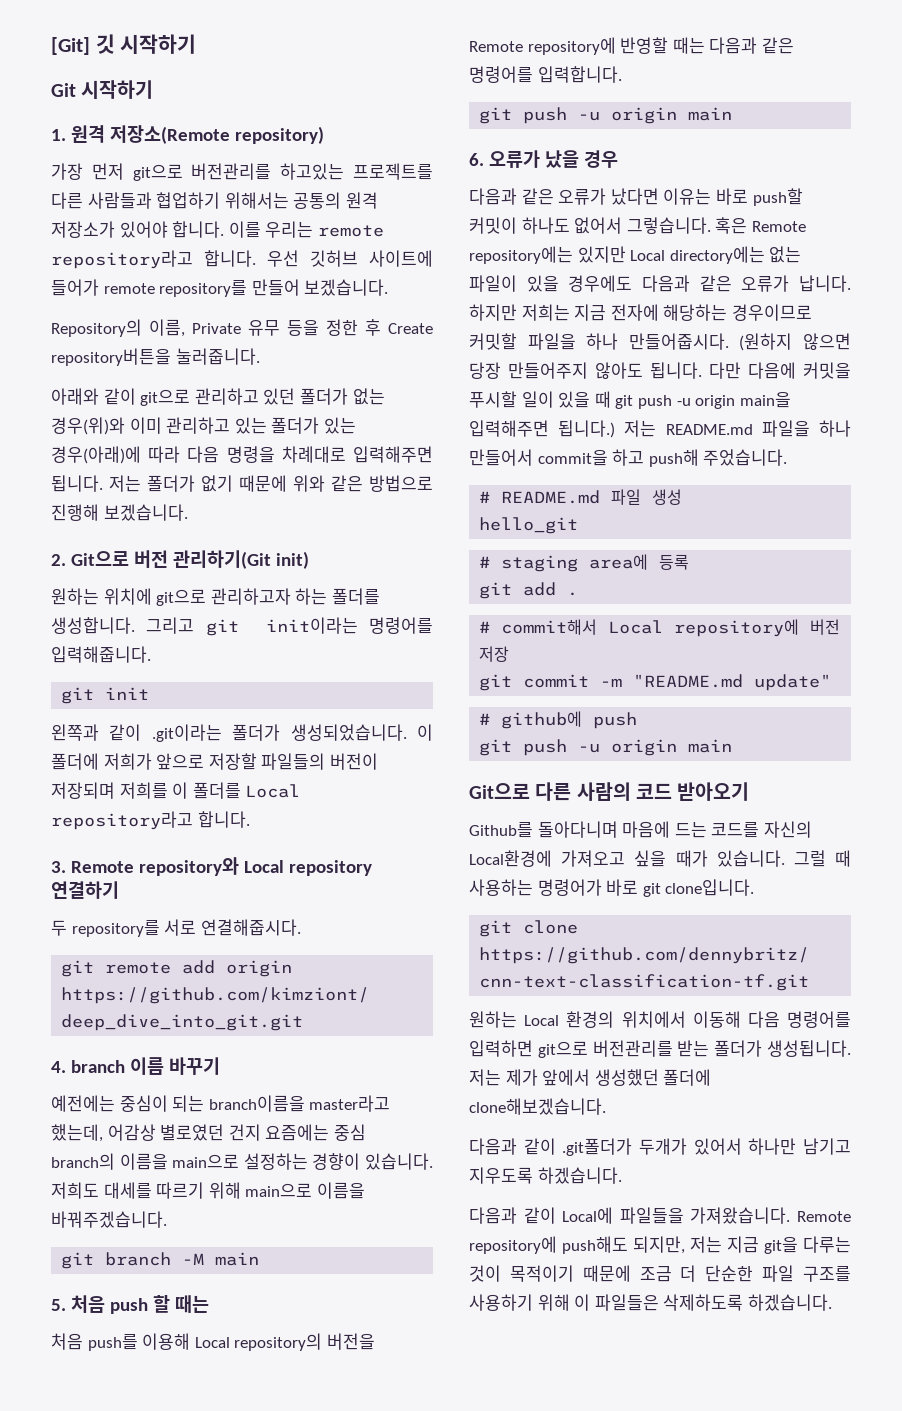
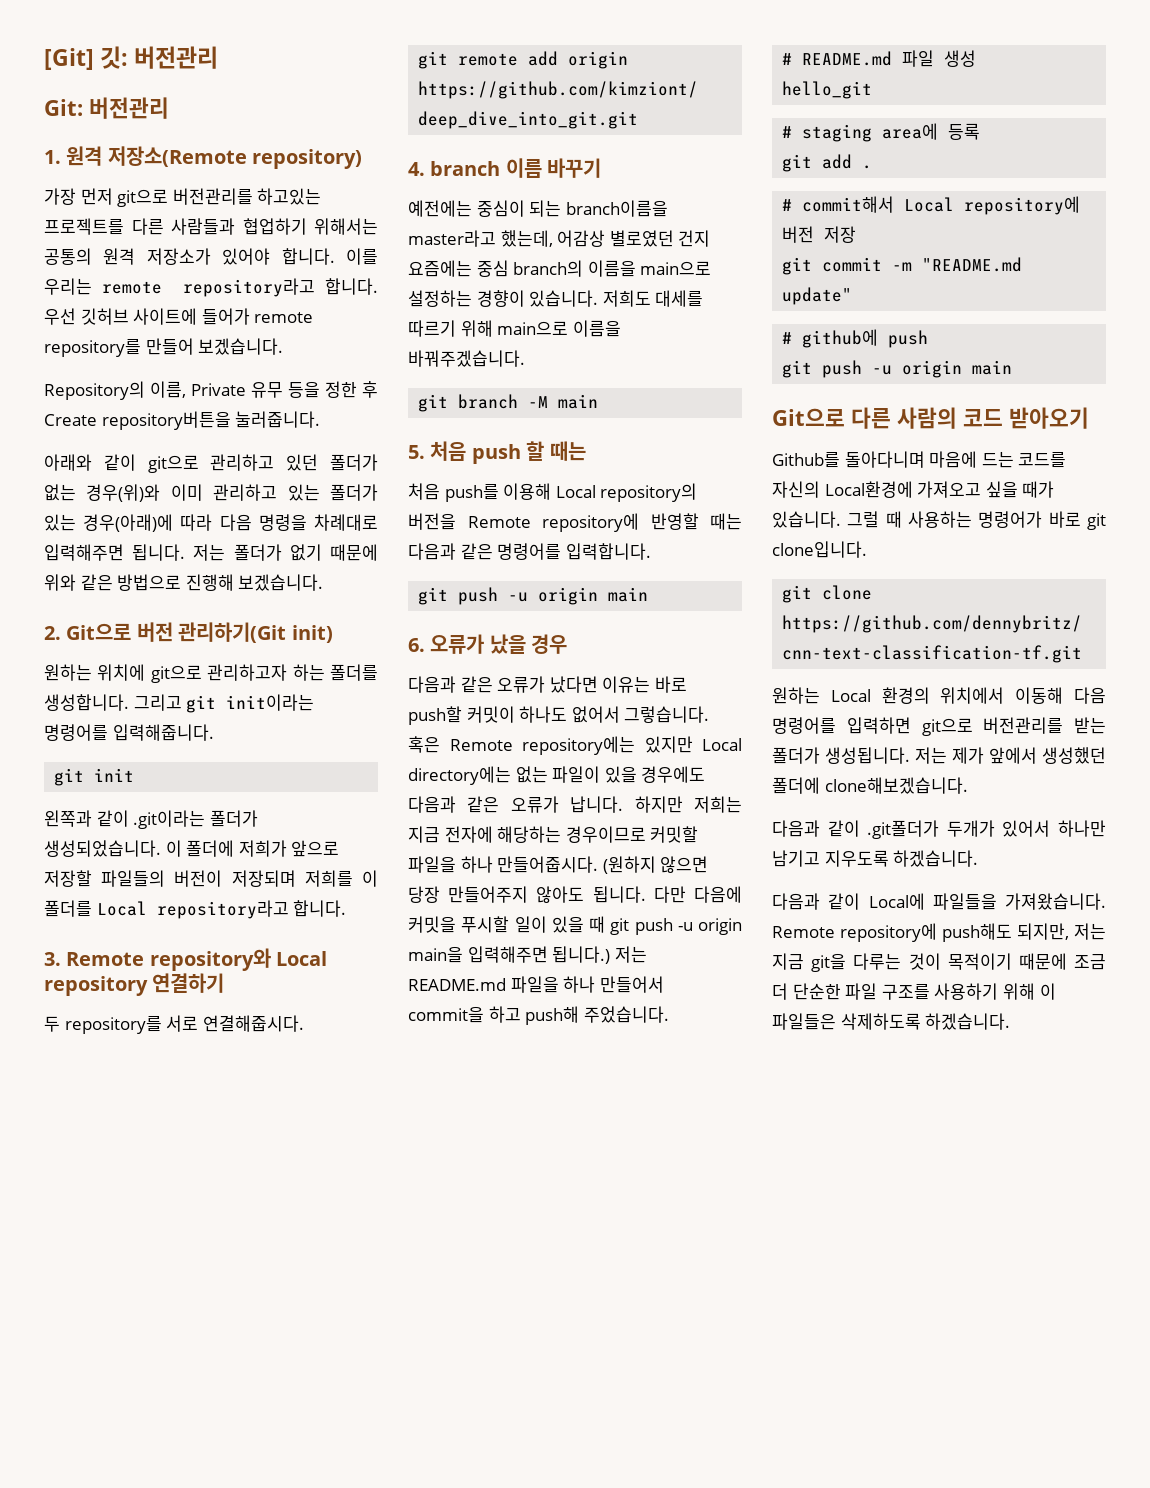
[95,34,197,54] [51,80,154,99] 깃 시작하기 // Git 시작하기 -> [100,46,219,69] [44,97,169,119] 깃: 버전관리 // Git: 버전관리

